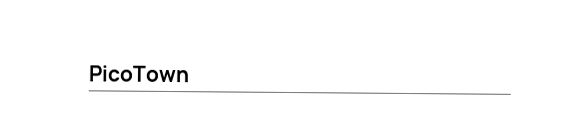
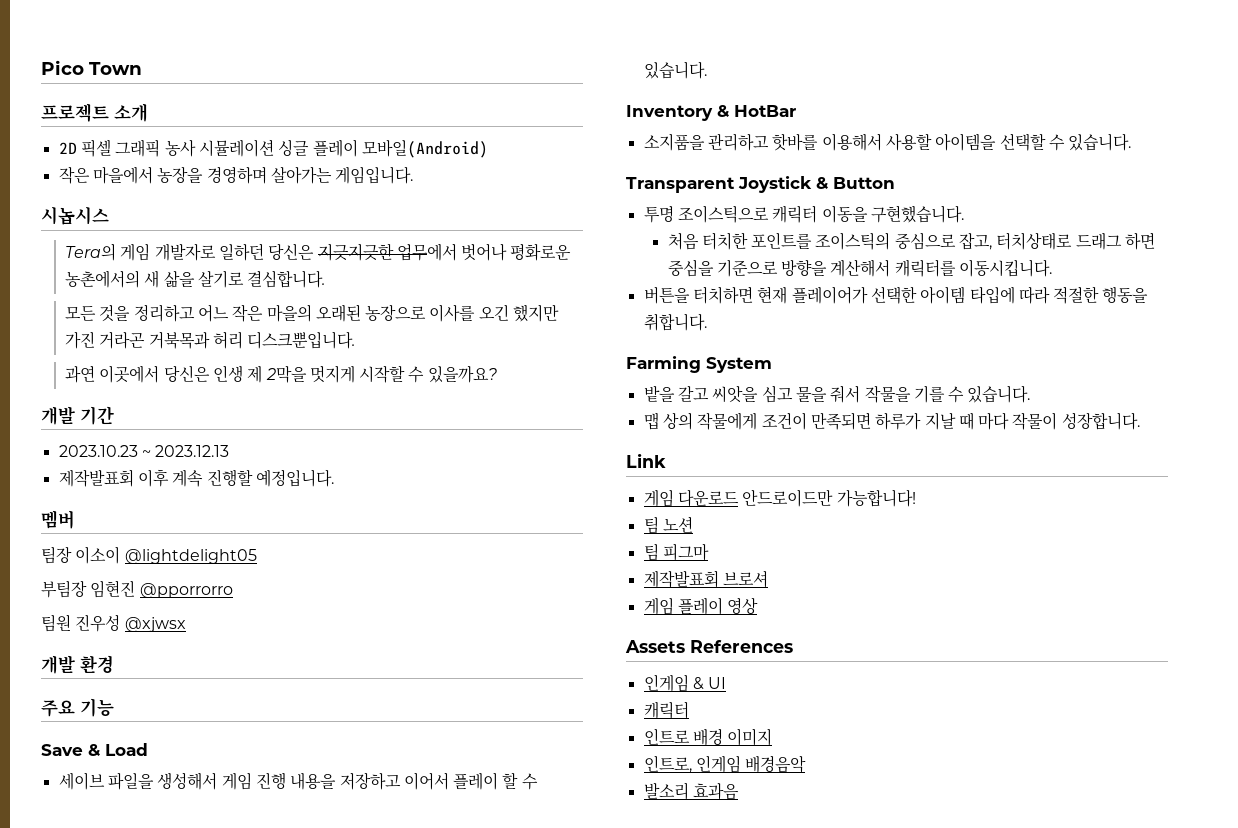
[88,65,190,83] PicoTown -> [41,60,142,75] [41,103,148,122] [58,139,488,158] [58,166,414,184] [41,207,109,225] [64,243,572,261] [64,270,326,288] [64,304,560,322] [64,331,356,349] [64,365,497,383] [41,406,114,425] [58,445,230,457] [58,469,334,487] [41,510,75,529] [41,546,257,564] [41,580,233,598] [41,614,186,632] [41,655,114,674] [41,698,114,717] [41,743,148,756] [58,772,538,790] [643,61,707,79] [626,105,796,121] [643,133,1132,151] [626,176,895,193] [643,205,964,223] [667,232,1156,250] [667,259,1053,277] [643,286,1149,304] [643,313,707,331] [626,356,772,373] [643,385,1031,403] [643,412,1140,430] [626,453,666,468] [643,489,916,507] [643,516,693,534] [643,543,709,561] [643,570,768,588] [643,597,759,615] [625,640,793,653] [643,674,727,692] [643,701,689,719] [643,728,773,746] [643,755,807,773] [643,782,739,800] Pico Town // 프로젝트 소개 // 2D 픽셀 그래픽 농사 시뮬레이션 싱글 플레이 모바일(Android) // 작은 마을에서 농장을 경영하며 살아가는 게임입니다. // 시놉시스 // Tera의 게임 개발자로 일하던 당신은 지긋지긋한 업무에서 벗어나 평화로운 농촌에서의 새 삶을 살기로 결심합니다. // 모든 것을 정리하고 어느 작은 마을의 오래된 농장으로 이사를 오긴 했지만 가진 거라곤 거북목과 허리 디스크뿐입니다. // 과연 이곳에서 당신은 인생 제 2막을 멋지게 시작할 수 있을까요? // 개발 기간 // 2023.10.23 ~ 2023.12.13 // 제작발표회 이후 계속 진행할 예정입니다. // 멤버 // 팀장 이소이 @lightdelight05 // 부팀장 임현진 @pporrorro // 팀원 진우성 @xjwsx // 개발 환경 // 주요 기능 // Save & Load // 세이브 파일을 생성해서 게임 진행 내용을 저장하고 이어서 플레이 할 수 있습니다. // Inventory & HotBar // 소지품을 관리하고 핫바를 이용해서 사용할 아이템을 선택할 수 있습니다. // Transparent Joystick & Button // 투명 조이스틱으로 캐릭터 이동을 구현했습니다. // 처음 터치한 포인트를 조이스틱의 중심으로 잡고, 터치상태로 드래그 하면 중심을 기준으로 방향을 계산해서 캐릭터를 이동시킵니다. // 버튼을 터치하면 현재 플레이어가 선택한 아이템 타입에 따라 적절한 행동을 취합니다. // Farming System // 밭을 갈고 씨앗을 심고 물을 줘서 작물을 기를 수 있습니다. // 맵 상의 작물에게 조건이 만족되면 하루가 지날 때 마다 작물이 성장합니다. // Link // 게임 다운로드 안드로이드만 가능합니다! // 팀 노션 // 팀 피그마 // 제작발표회 브로셔 // 게임 플레이 영상 // Assets References // 인게임 & UI // 캐릭터 // 인트로 배경 이미지 // 인트로, 인게임 배경음악 // 발소리 효과음

